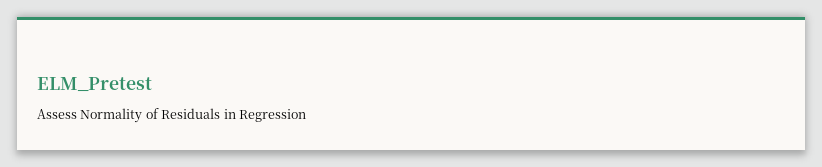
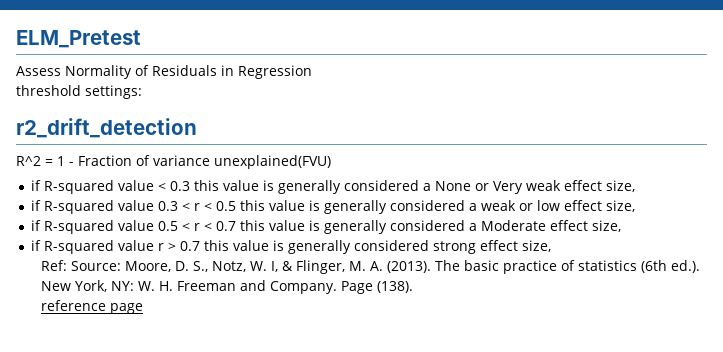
(306, 115) none -> [16,85,142,99] [16,118,197,138] [16,155,331,169] [30,180,635,194] [30,200,635,214] [30,220,621,234] [30,240,551,254] [40,260,700,274] [40,280,413,294] [40,300,143,314] // threshold settings: // r2_drift_detection // R^2 = 1 - Fraction of variance unexplained(FVU) // if R-squared value < 0.3 this value is generally considered a None or Very weak effect size, // if R-squared value 0.3 < r < 0.5 this value is generally considered a weak or low effect size, // if R-squared value 0.5 < r < 0.7 this value is generally considered a Moderate effect size, // if R-squared value r > 0.7 this value is generally considered strong effect size, // Ref: Source: Moore, D. S., Notz, W. I, & Flinger, M. A. (2013). The basic practice of statistics (6th ed.). New York, NY: W. H. Freeman and Company. Page (138). // reference page

